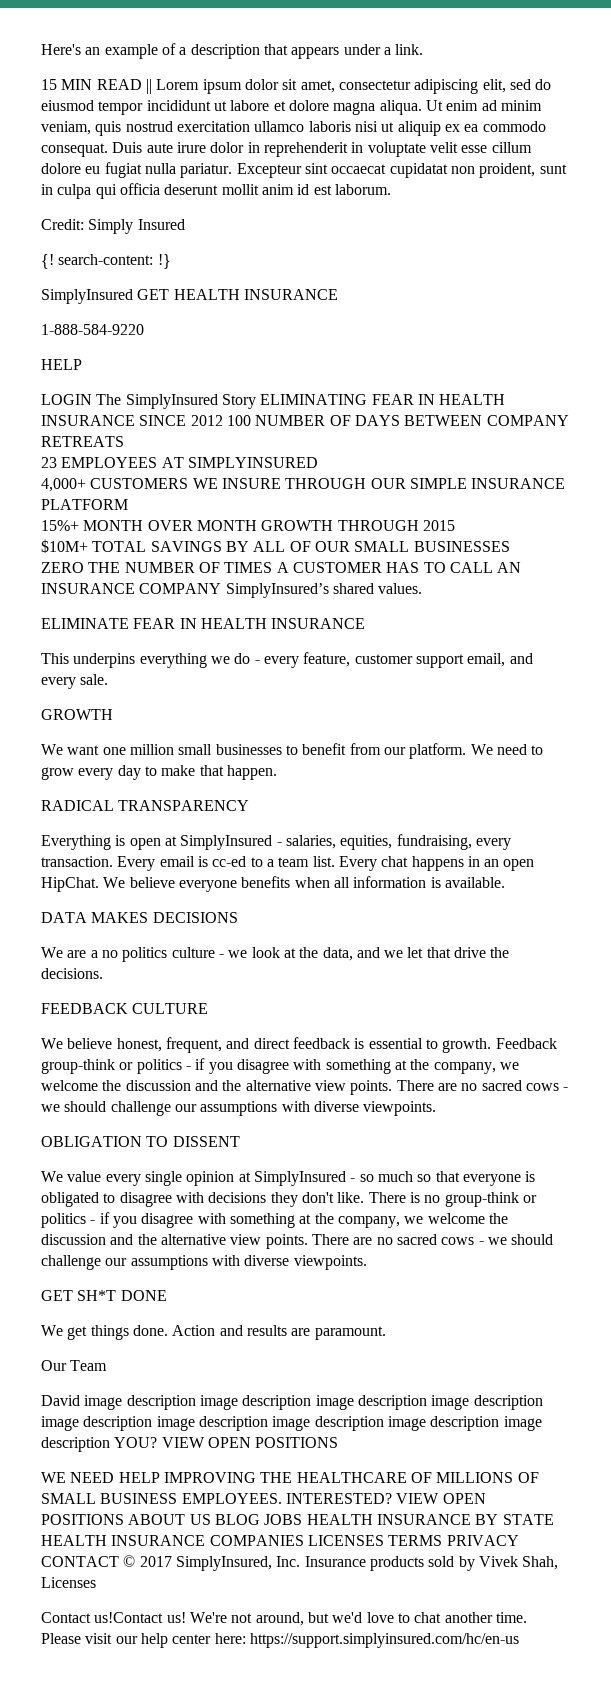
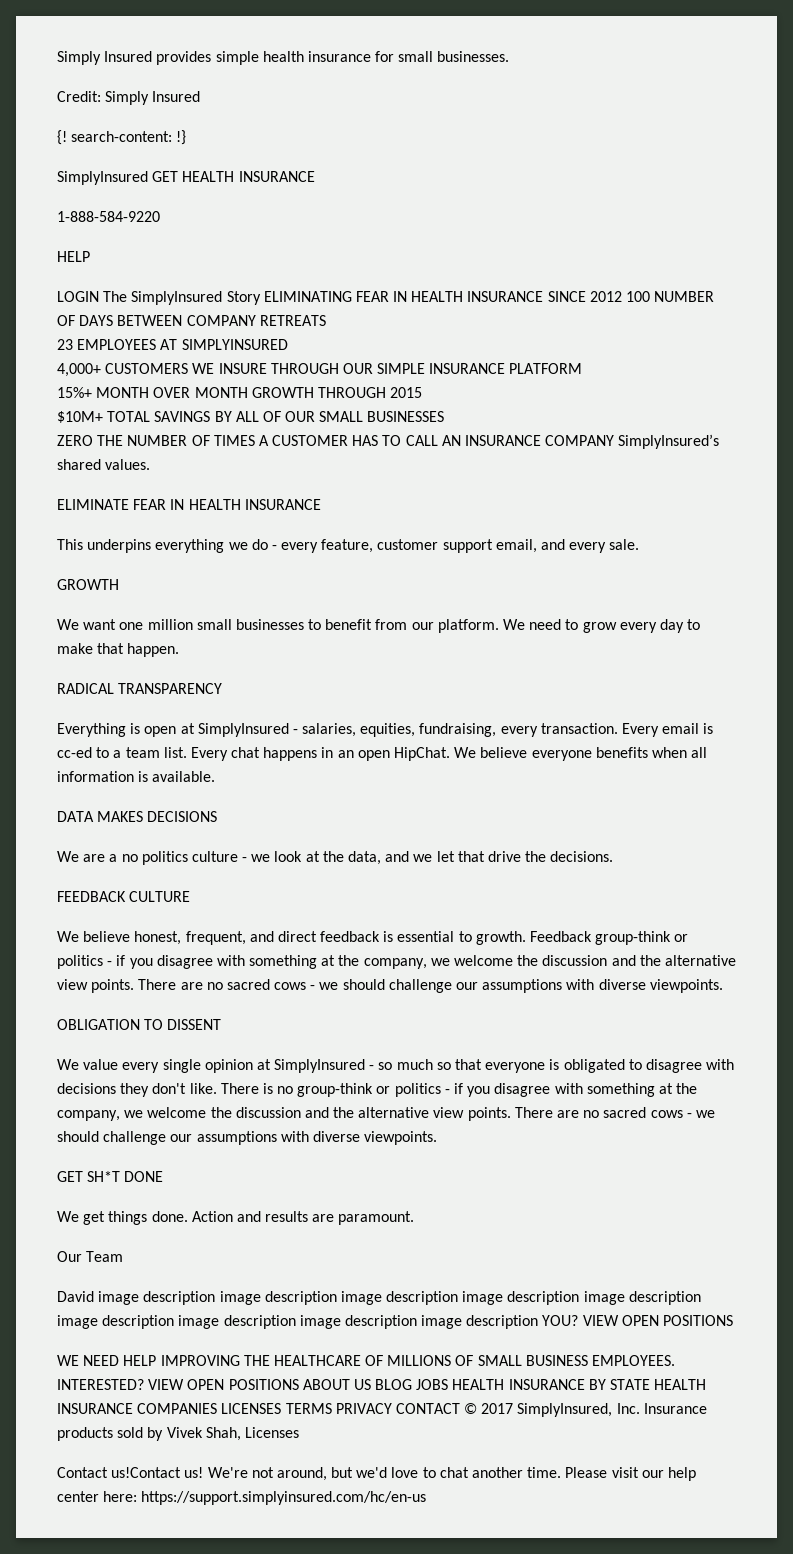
[41,43,424,59] [41,79,552,94] [41,100,542,115] [41,121,546,136] [41,142,532,157] [41,162,567,178] [41,183,391,199] Here's an example of a description that appears under a link. // 15 MIN READ || Lorem ipsum dolor sit amet, consectetur adipiscing elit, sed do eiusmod tempor incididunt ut labore et dolore magna aliqua. Ut enim ad minim veniam, quis nostrud exercitation ullamco laboris nisi ut aliquip ex ea commodo consequat. Duis aute irure dolor in reprehenderit in voluptate velit esse cillum dolore eu fugiat nulla pariatur. Excepteur sint occaecat cupidatat non proident, sunt in culpa qui officia deserunt mollit anim id est laborum. -> [57,51,510,65] Simply Insured provides simple health insurance for small businesses.

